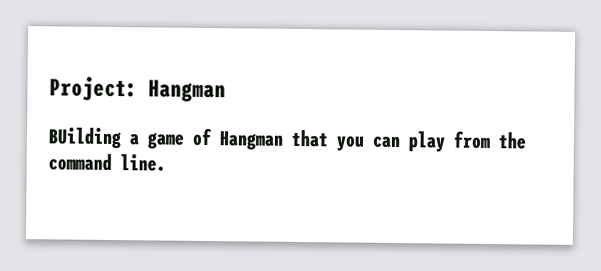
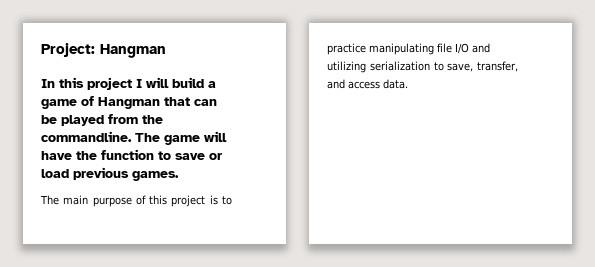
[48,127,122,149] BUilding -> [41,77,204,90] In this project I will build
[336,130,527,153] [48,153,166,172] you can play from the command line. -> [194,99,217,106] [41,114,163,126] [41,131,227,145] [41,149,222,160] [41,167,179,181] [40,195,232,207] [327,43,490,55] [327,61,518,73] [327,79,408,89] can be played from the commandline. The game will have the function to save or load previous games. // The main purpose of this project is to practice manipulating file I/O and utilizing serialization to save, transfer, and access data.

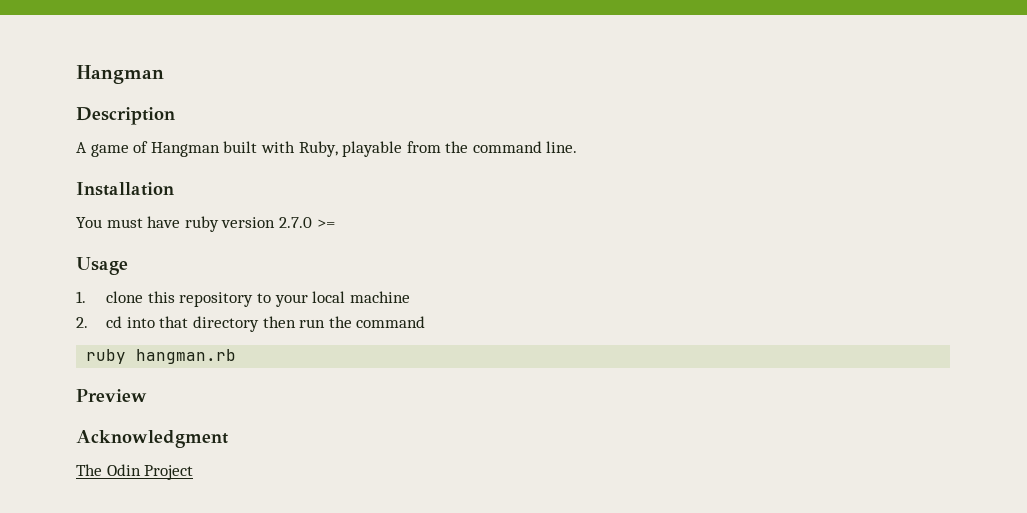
[41,43,95,57] Project: -> (76, 74) none
[41,77,216,90] [41,96,217,109] [41,114,163,126] [41,131,227,145] [41,149,222,160] [41,167,179,181] [40,195,232,207] [327,43,490,55] [327,61,518,73] [327,79,408,89] In this project I will build a game of Hangman that can be played from the commandline. The game will have the function to save or load previous games. // The main purpose of this project is to practice manipulating file I/O and utilizing serialization to save, transfer, and access data. -> [76,107,175,125] [76,141,578,157] [76,182,174,196] [76,216,335,232] [76,257,128,275] [76,291,410,307] [76,316,426,332] [86,349,237,364] [76,389,147,402] [76,430,228,448] [76,464,194,480] Description // A game of Hangman built with Ruby, playable from the command line. // Installation // You must have ruby version 2.7.0 >= // Usage // 1. clone this repository to your local machine // 2. cd into that directory then run the command // ruby hangman.rb // Preview // Acknowledgment // The Odin Project

